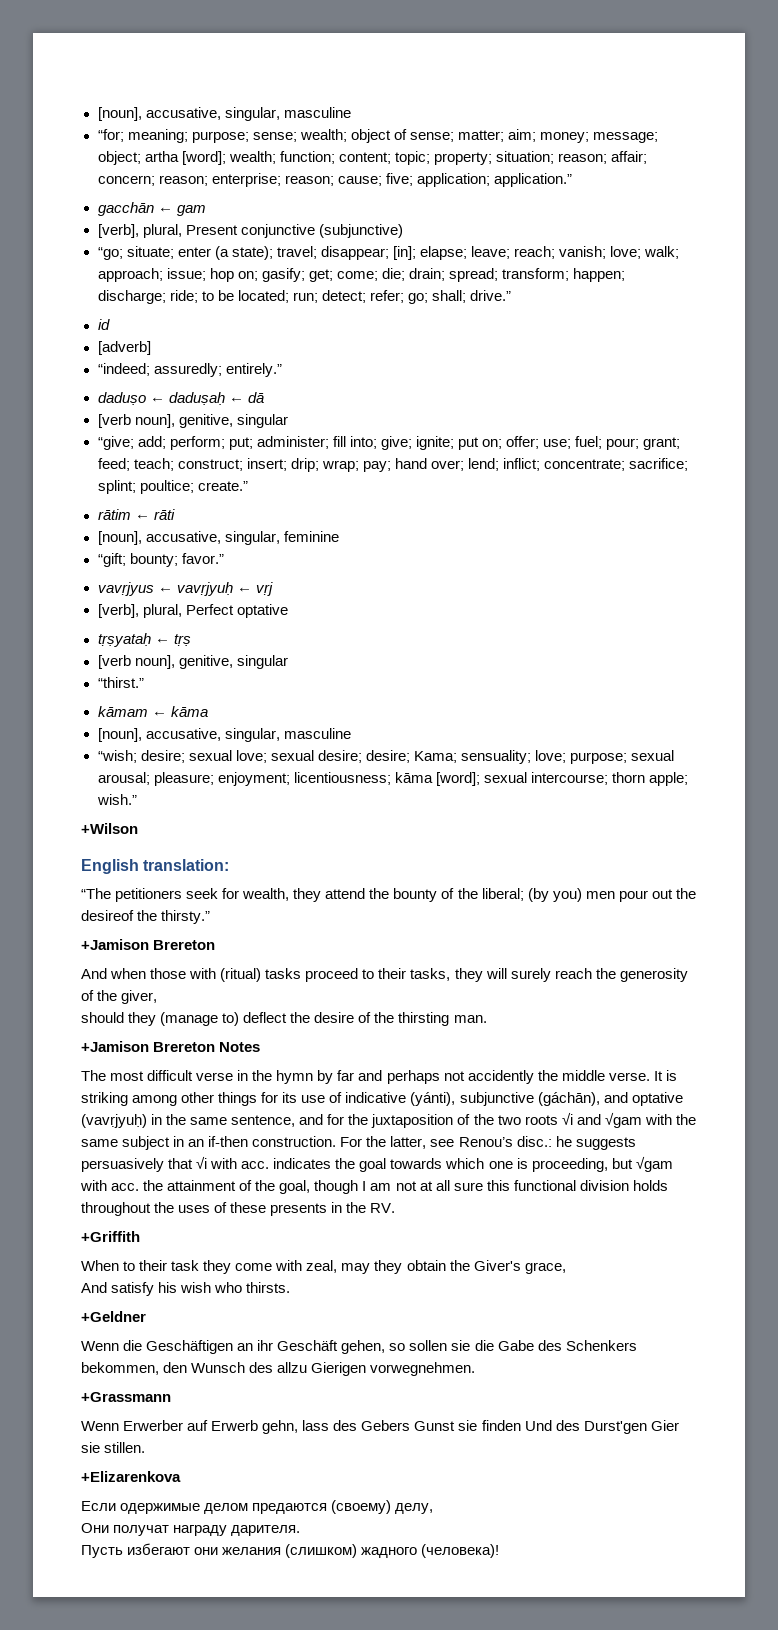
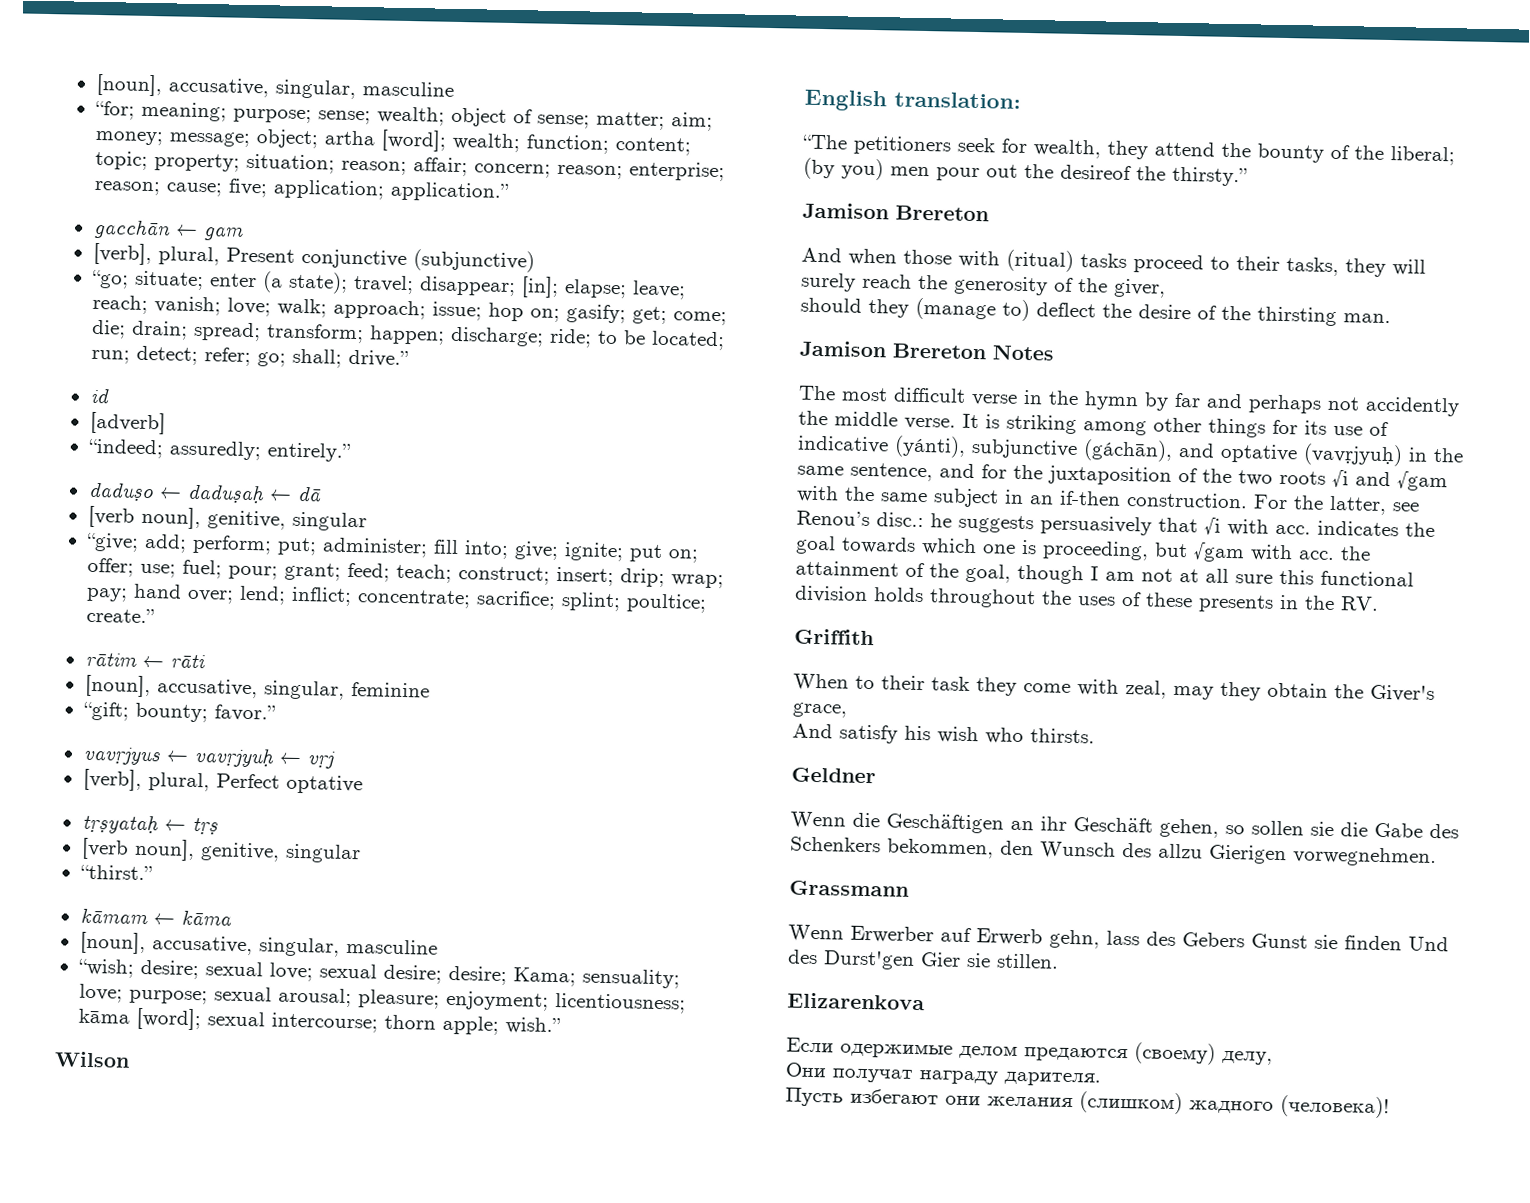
[81,823,138,834] +Wilson -> [54,1051,130,1068] Wilson
[81,939,149,950] +Jamison -> [802,202,889,220] Jamison
[81,1041,149,1052] +Jamison -> [799,340,887,358] Jamison
[81,1231,140,1242] +Griffith -> [794,628,874,646] Griffith
[81,1311,146,1322] +Geldner -> [791,767,876,784] Geldner
[81,1392,171,1402] +Grassmann -> [789,880,909,897] Grassmann
[81,1471,181,1482] +Elizarenkova -> [787,992,925,1011] Elizarenkova

